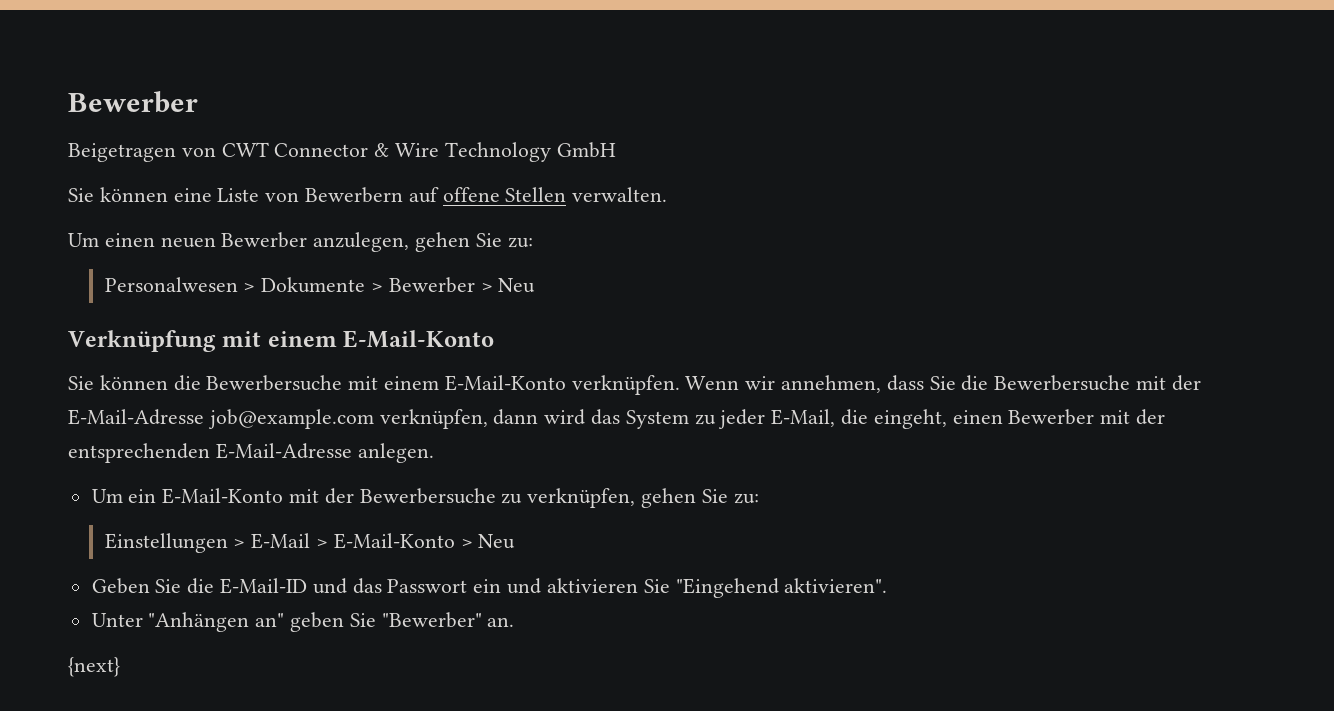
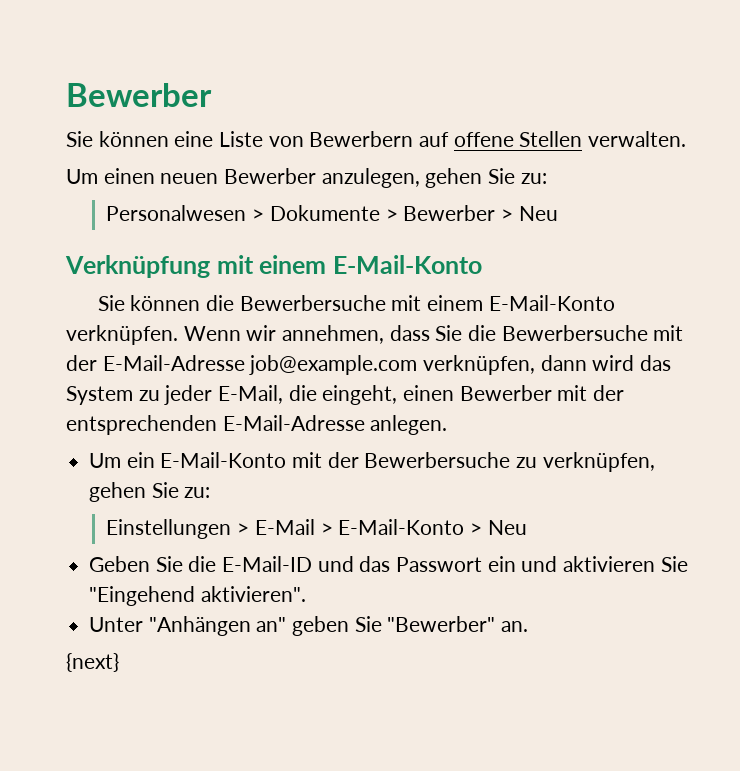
[68,91,198,113] [68,142,616,162] Bewerber // Beigetragen von CWT Connector & Wire Technology GmbH -> [66,83,212,107] Bewerber

